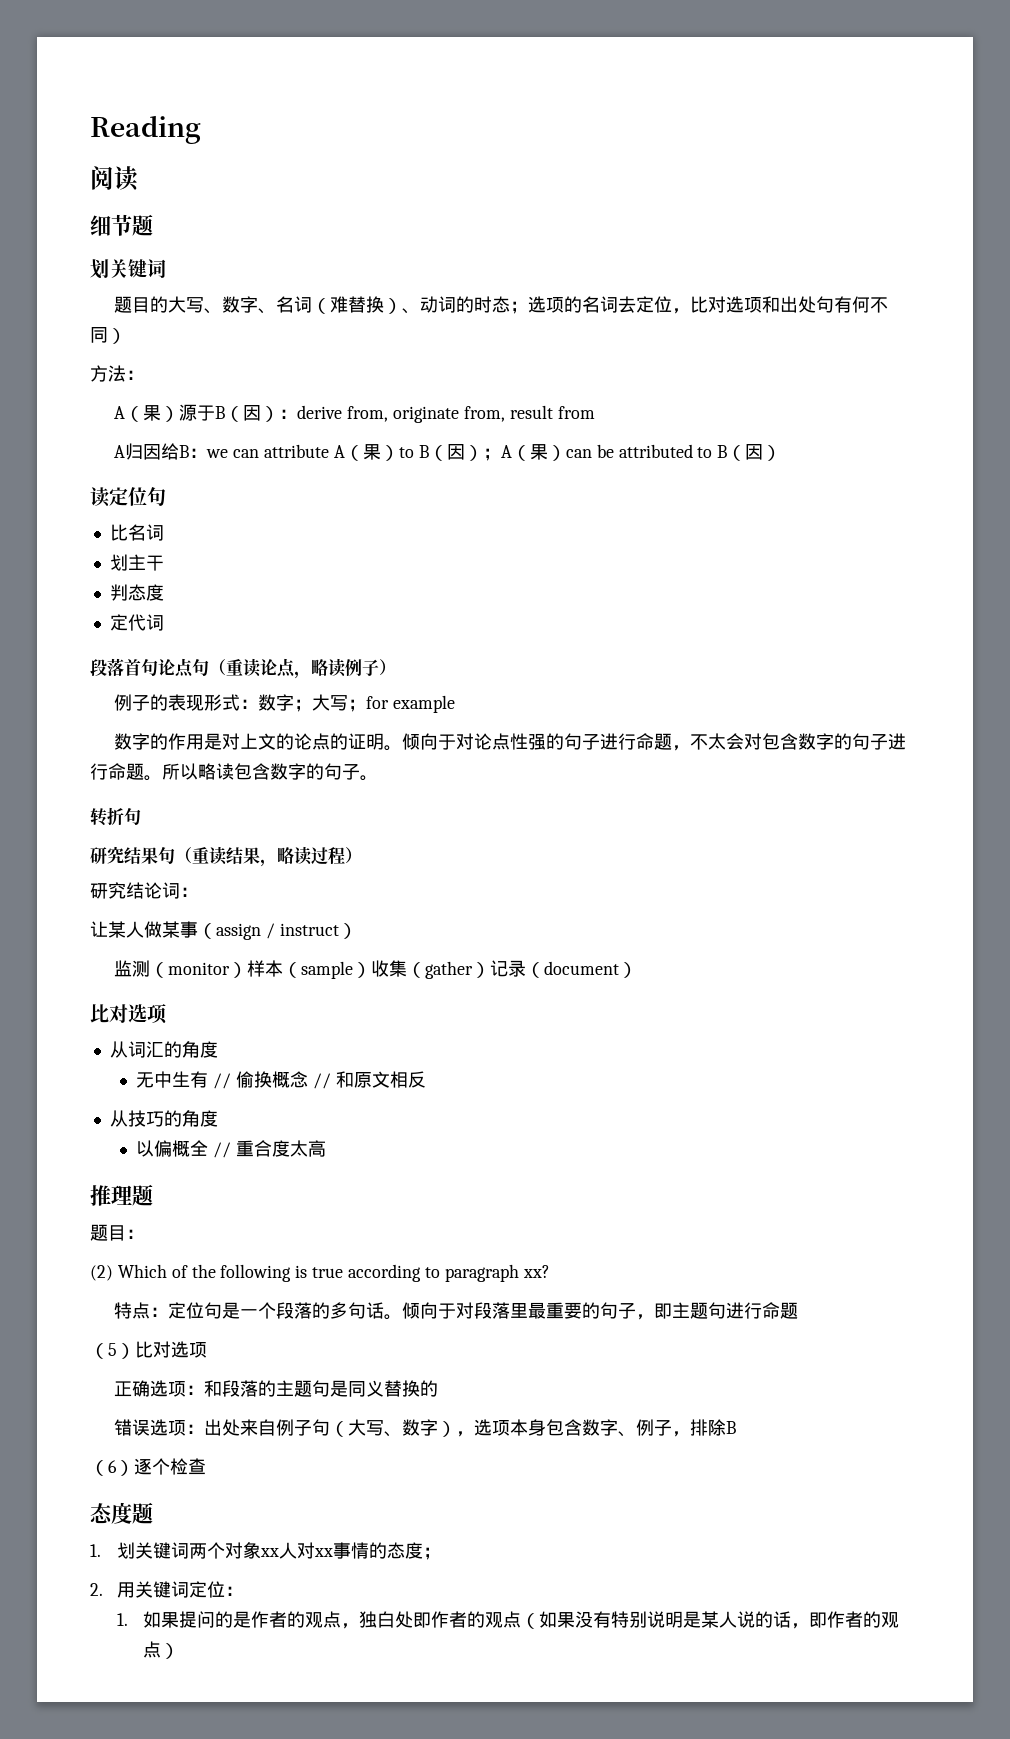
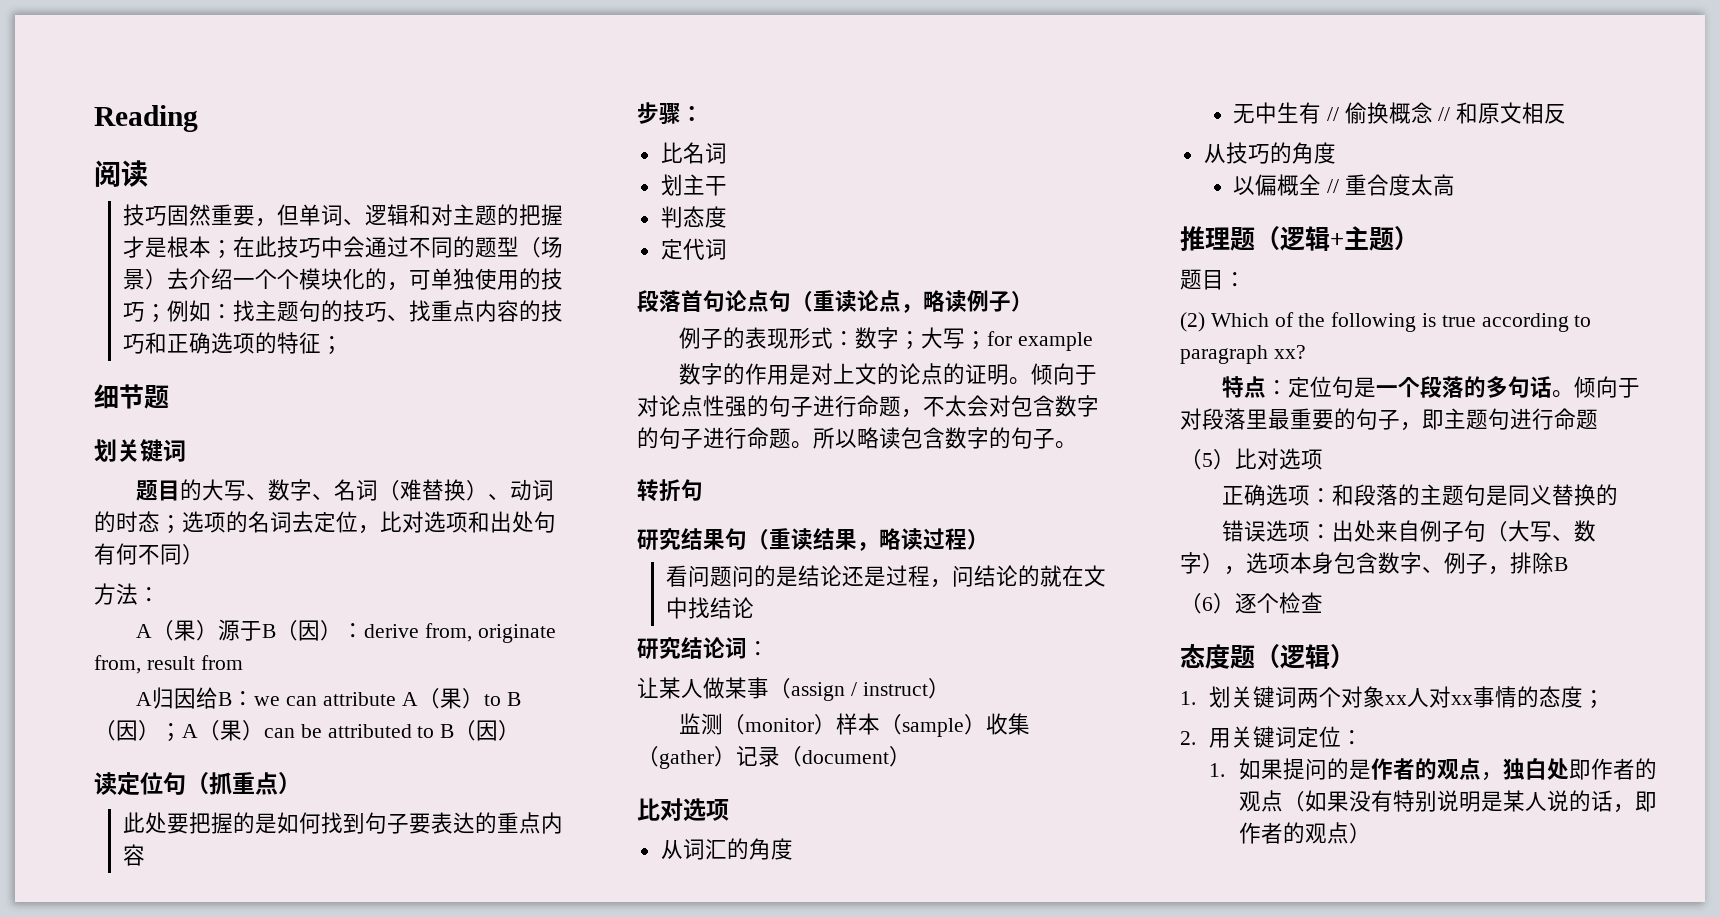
(139, 178) none -> [123,204,564,227] [123,236,564,259] [123,268,564,291] [123,300,564,323] [123,332,344,355] // 技巧固然重要，但单词、逻辑和对主题的把握才是根本；在此技巧中会通过不同的题型（场景）去介绍一个个模块化的，可单独使用的技巧；例如：找主题句的技巧、找重点内容的技巧和正确选项的特征；
(166, 497) none -> [186,772,301,795] [123,812,564,834] [123,844,146,866] [637,102,703,124] （抓重点） // 此处要把握的是如何找到句子要表达的重点内容 // 步骤：
(362, 855) none -> [666,565,1107,588] [666,597,755,619] // 看问题问的是结论还是过程，问结论的就在文中找结论
(153, 1195) none -> [1255,226,1419,251] （逻辑+主题）
(153, 1513) none -> [1255,644,1355,669] （逻辑）

